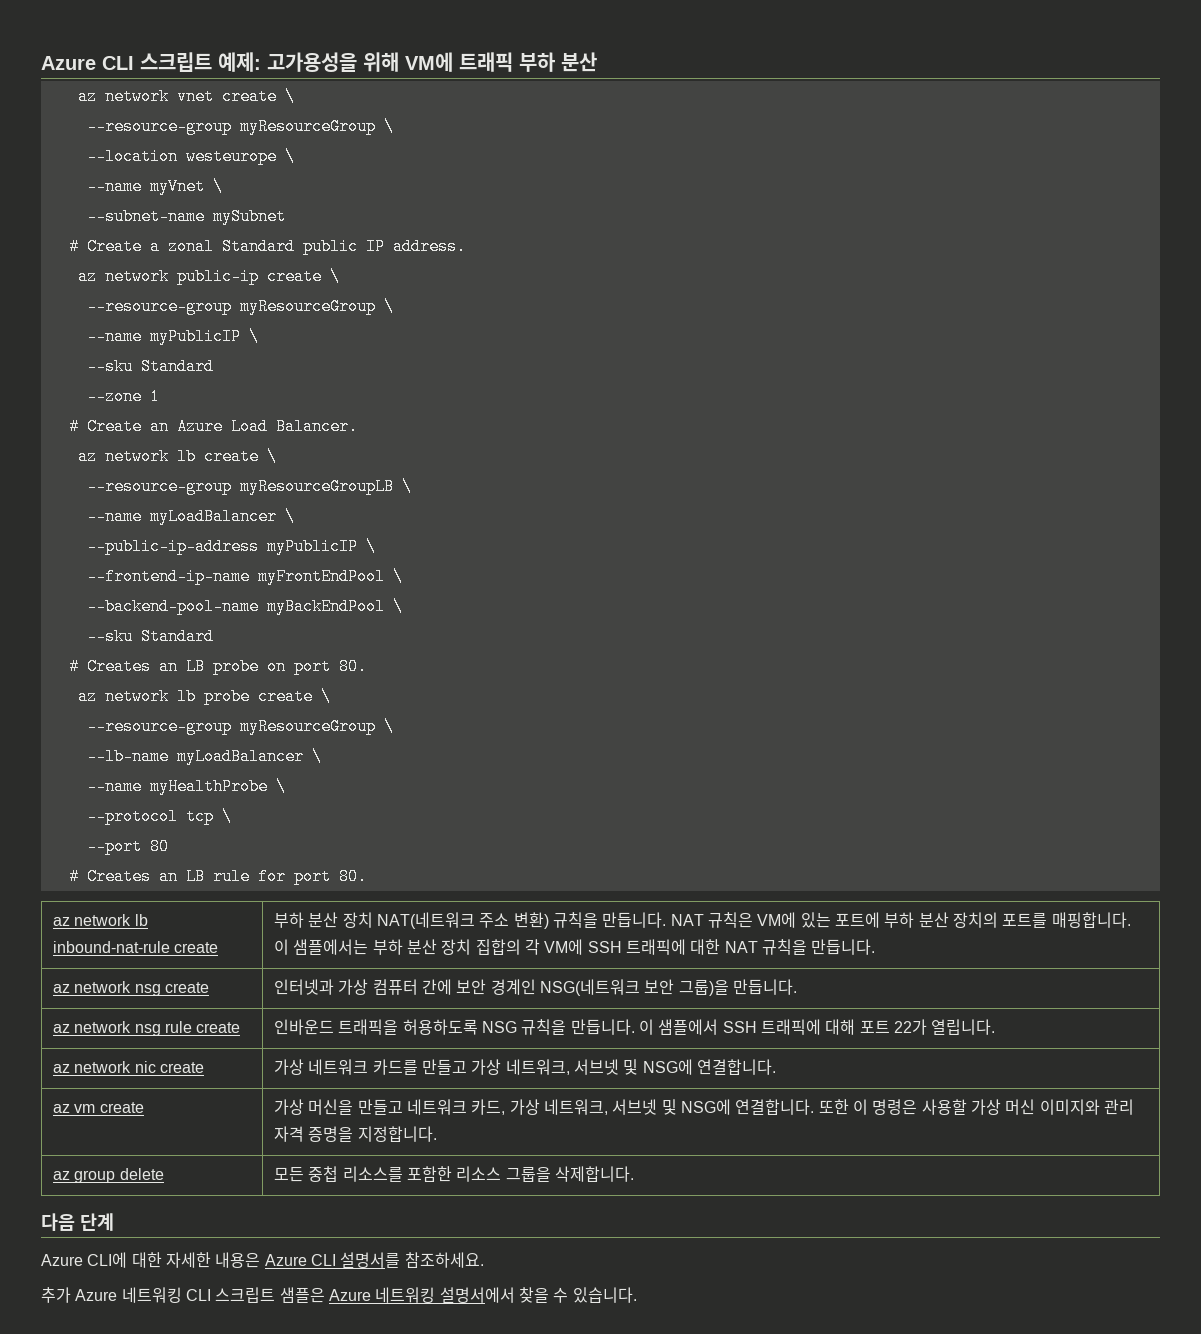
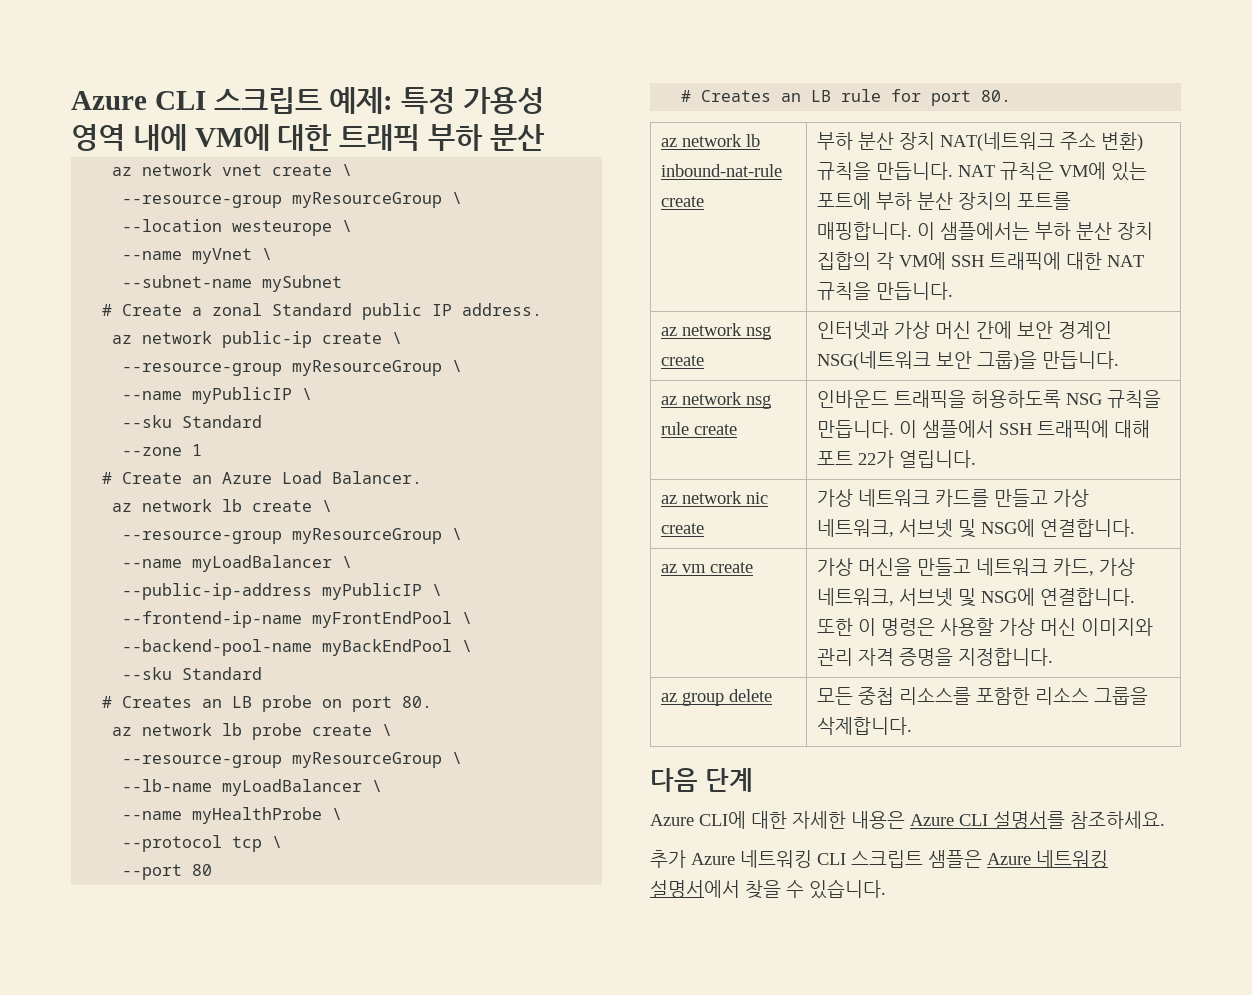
[267,52,453,72] 고가용성을 위해 VM에 -> [401,87,545,114] [71,124,333,151] 특정 가용성 영역 내에 VM에 대한
[239,478,394,495] myResourceGroupLB -> [292,528,443,544] myResourceGroup
[372,979,418,995] 컴퓨터 -> [934,321,971,339] 머신

